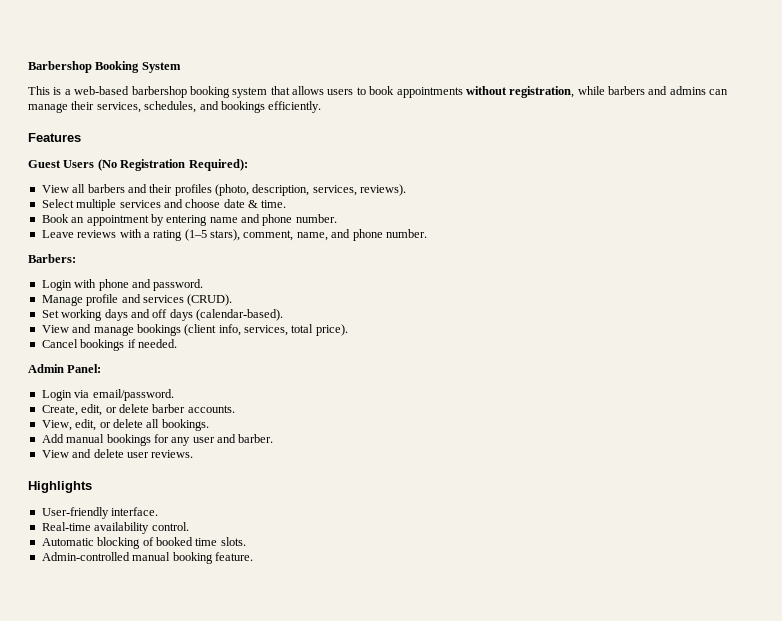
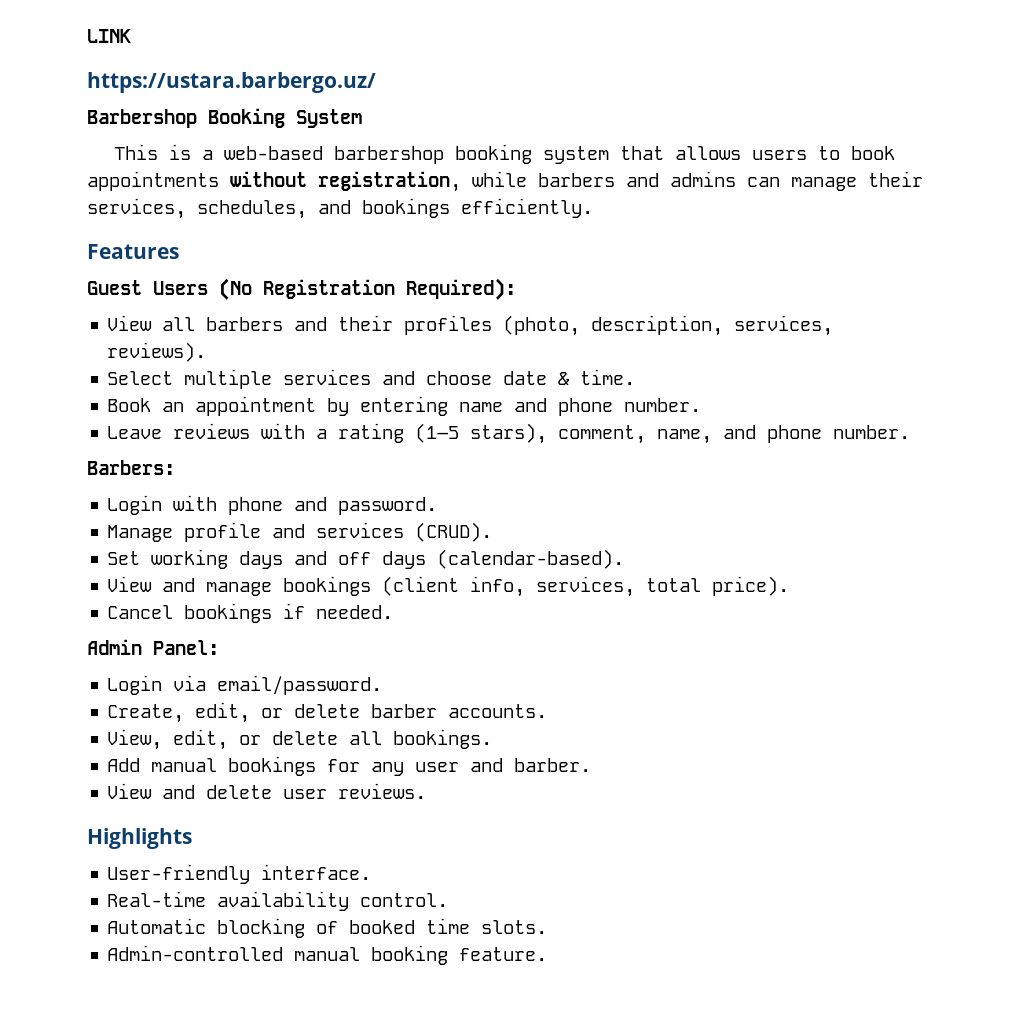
(28, 67) none -> [87,29,131,43] [87,72,376,93] LINK // https://ustara.barbergo.uz/ //

